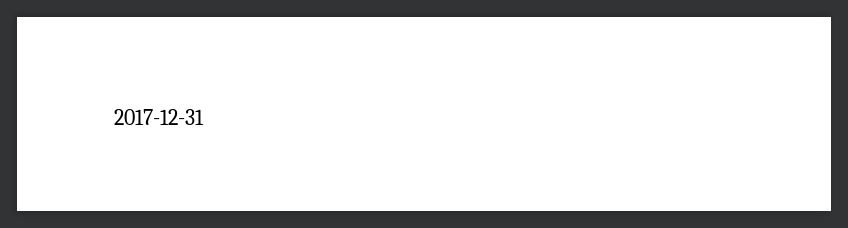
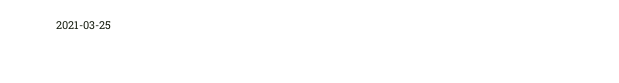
[114,109,204,125] 2017-12-31 -> [56,21,111,30] 2021-03-25

